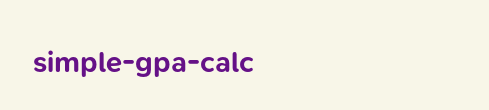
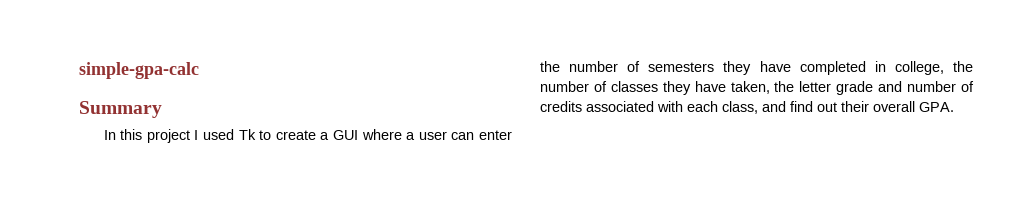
(254, 63) none -> [79,101,162,118] [103,129,512,143] [540,61,973,75] [540,81,975,95] [540,101,954,114] // Summary // In this project I used Tk to create a GUI where a user can enter the number of semesters they have completed in college, the number of classes they have taken, the letter grade and number of credits associated with each class, and find out their overall GPA.

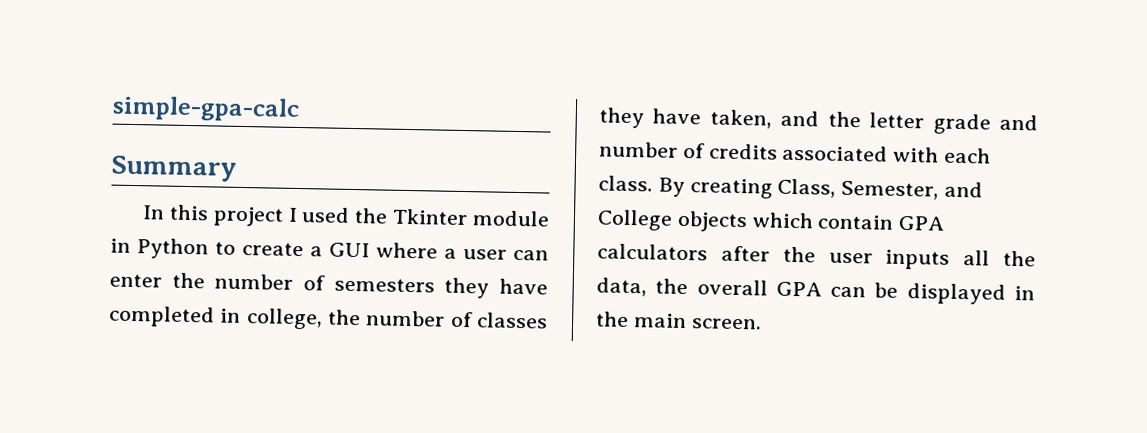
[238,129,256,140] Tk -> [354,208,550,227] [110,238,209,260] the Tkinter module in Python
(770, 87) none -> [780,110,820,127] and
[722,101,954,114] class, and find out their overall GPA. -> [598,175,984,200] [597,209,946,233] [597,243,1036,270] [596,277,1035,305] [596,311,762,330] class. By creating Class, Semester, and College objects which contain GPA calculators after the user inputs all the data, the overall GPA can be displayed in the main screen.

